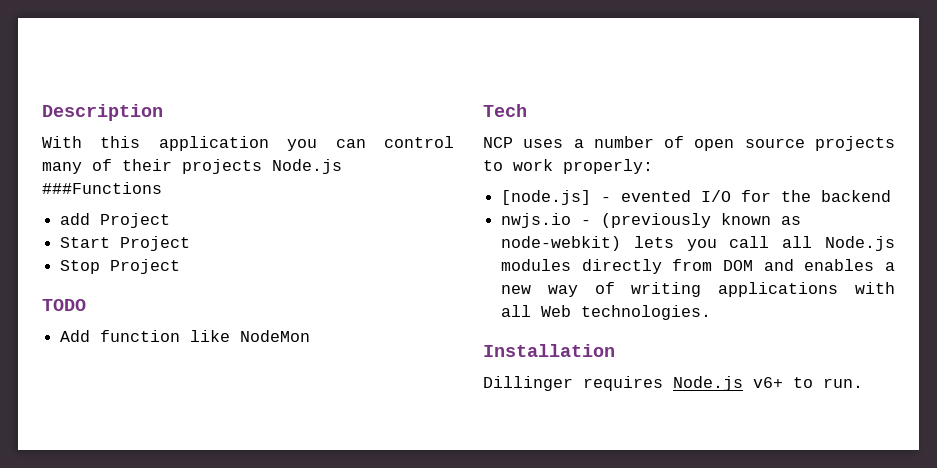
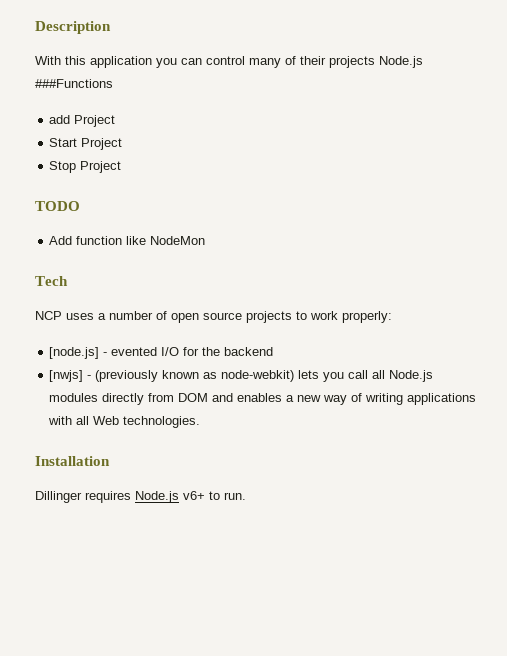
[501,213,572,228] nwjs.io -> [49,370,84,382] [nwjs]

